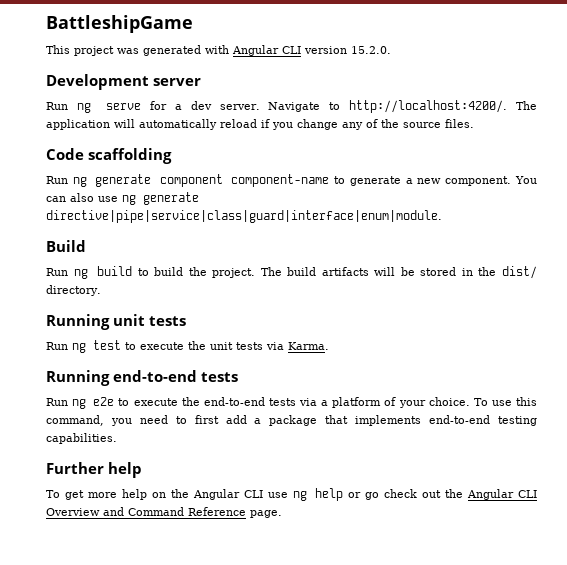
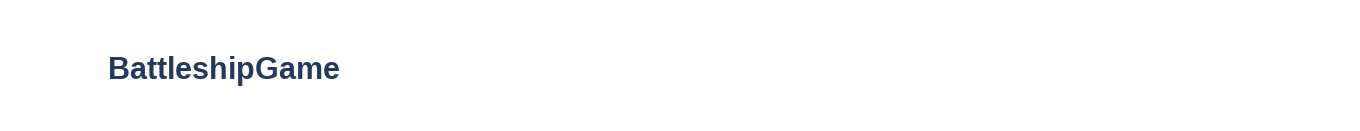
[46,45,391,56] [46,74,202,90] [46,100,537,113] [46,119,474,130] [46,148,173,164] [46,174,537,187] [46,192,199,205] [46,210,442,223] [46,240,86,252] [46,266,537,279] [46,285,101,296] [46,314,187,330] [46,340,329,353] [46,370,239,386] [46,397,537,409] [46,415,538,426] [46,433,117,444] [46,462,143,478] [46,488,537,501] [46,507,282,518] // This project was generated with Angular CLI version 15.2.0. // Development server // Run ng serve for a dev server. Navigate to http://localhost:4200/. The application will automatically reload if you change any of the source files. // Code scaffolding // Run ng generate component component-name to generate a new component. You can also use ng generate directive|pipe|service|class|guard|interface|enum|module. // Build // Run ng build to build the project. The build artifacts will be stored in the dist/ directory. // Running unit tests // Run ng test to execute the unit tests via Karma. // Running end-to-end tests // Run ng e2e to execute the end-to-end tests via a platform of your choice. To use this command, you need to first add a package that implements end-to-end testing capabilities. // Further help // To get more help on the Angular CLI use ng help or go check out the Angular CLI Overview and Command Reference page. -> (340, 71) none

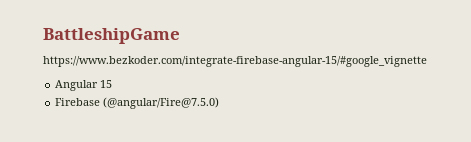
(340, 71) none -> [43,56,427,67] [55,80,113,91] [55,97,220,109] // https://www.bezkoder.com/integrate-firebase-angular-15/#google_vignette // Angular 15 // Firebase (@angular/Fire@7.5.0)

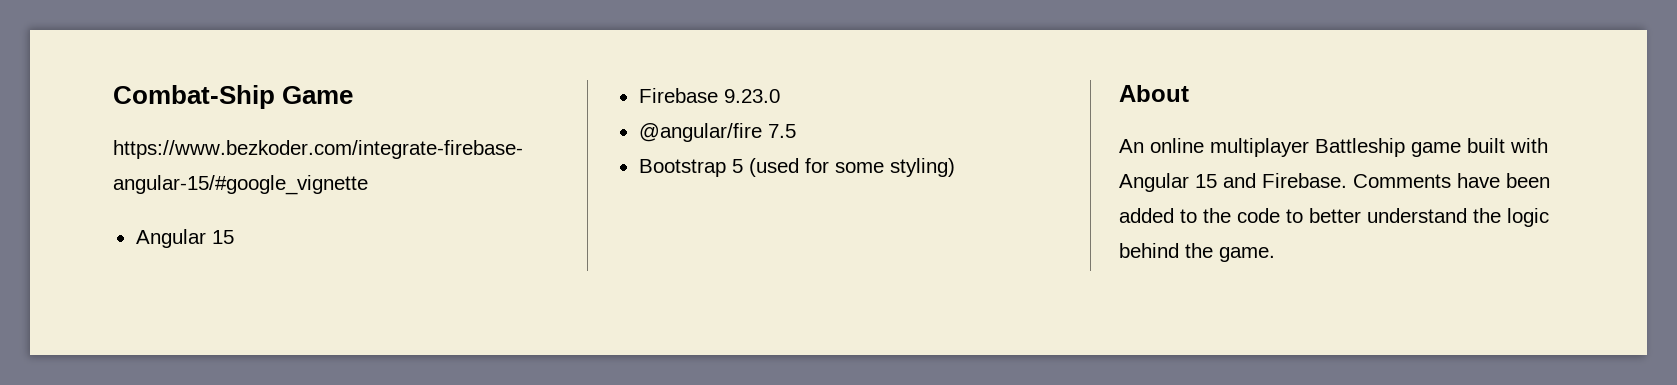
[43,28,180,44] BattleshipGame -> [113,85,354,109] Combat-Ship Game
[103,97,220,109] (@angular/Fire@7.5.0) -> [723,89,780,103] [638,123,796,142] [638,158,955,177] [1119,85,1189,102] [1119,138,1548,157] [1119,173,1550,192] [1119,208,1549,227] [1119,243,1275,262] 9.23.0 // @angular/fire 7.5 // Bootstrap 5 (used for some styling) // About // An online multiplayer Battleship game built with Angular 15 and Firebase. Comments have been added to the code to better understand the logic behind the game.

